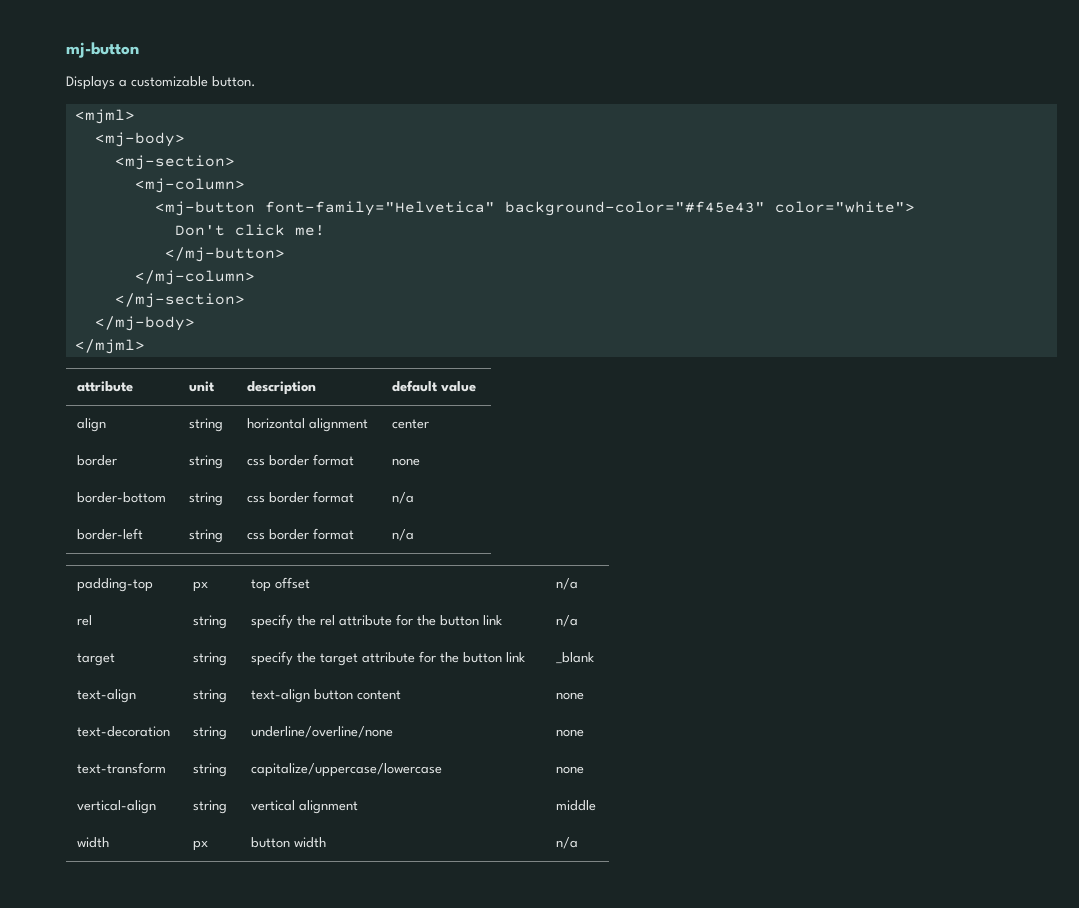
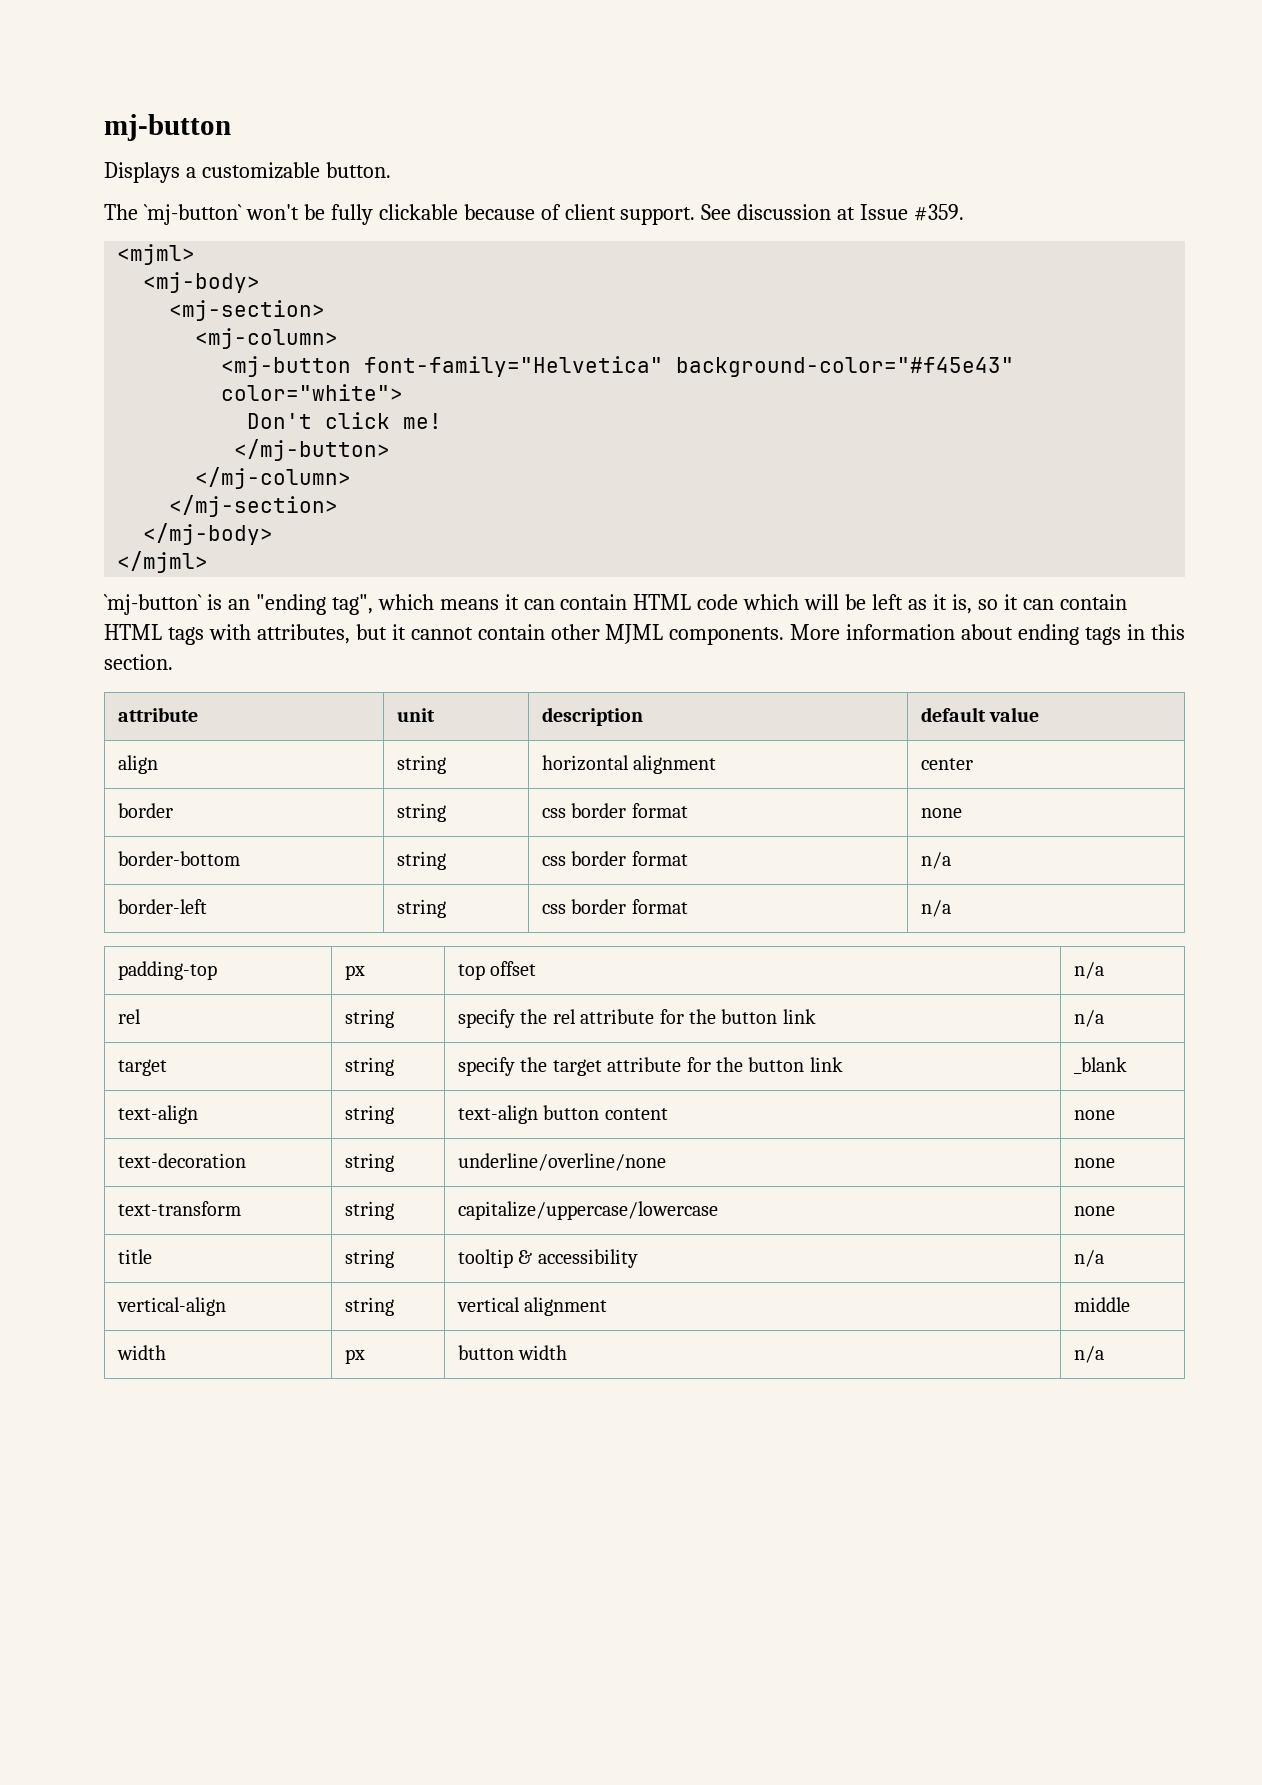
(256, 81) none -> [104,204,965,225] // The `mj-button` won't be fully clickable because of client support. See discussion at Issue #359.
(145, 346) none -> [104,594,1127,615] [104,624,1185,645] [104,654,173,670] // `mj-button` is an "ending tag", which means it can contain HTML code which will be left as it is, so it can contain HTML tags with attributes, but it cannot contain other MJML components. More information about ending tags in this section.
(585, 770) none -> [117,1249,152,1264] [344,1249,394,1268] [457,1249,638,1268] [1073,1250,1104,1267] // title | string | tooltip & accessibility | n/a

